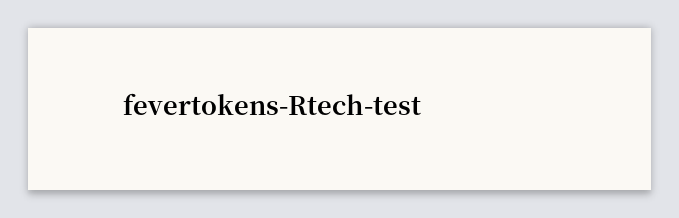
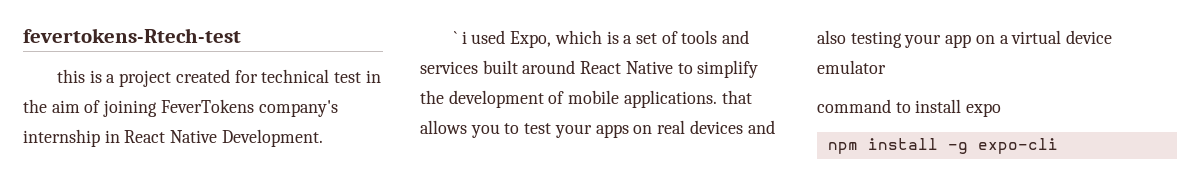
(421, 104) none -> [56,69,381,87] [23,99,338,117] [23,129,323,147] [453,30,750,48] [420,60,759,78] [420,90,752,108] [420,120,775,138] [817,30,1113,48] [817,60,886,74] [817,99,1002,117] [827,138,1058,154] // this is a project created for technical test in the aim of joining FeverTokens company's internship in React Native Development. // ` i used Expo, which is a set of tools and services built around React Native to simplify the development of mobile applications. that allows you to test your apps on real devices and also testing your app on a virtual device emulator // command to install expo // npm install -g expo-cli

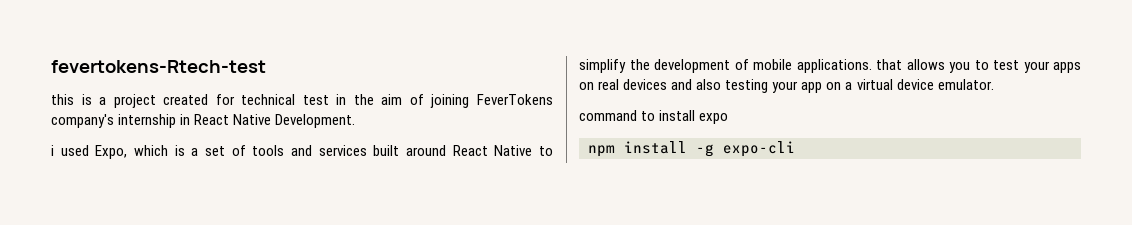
[453,31,457,44] ` -> (356, 121) none
[817,60,886,74] emulator -> [937,79,994,90] emulator.

